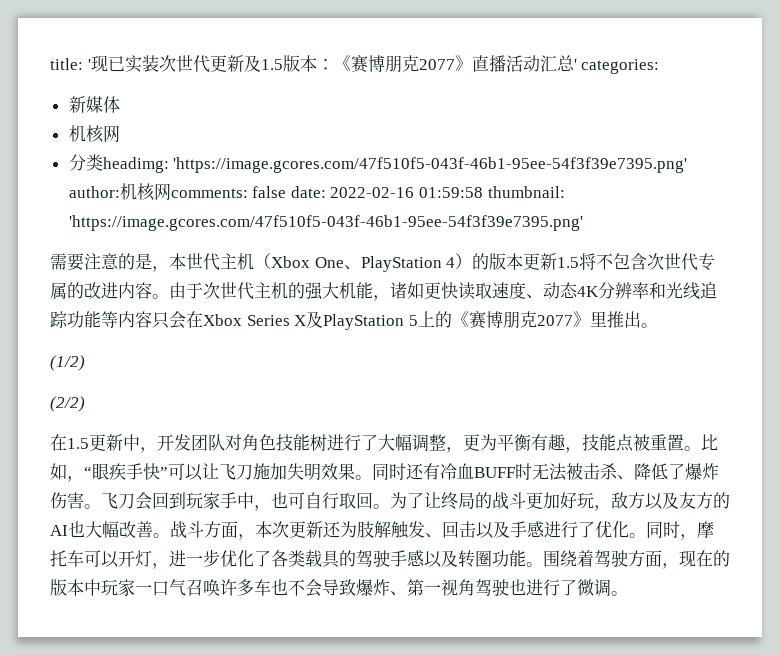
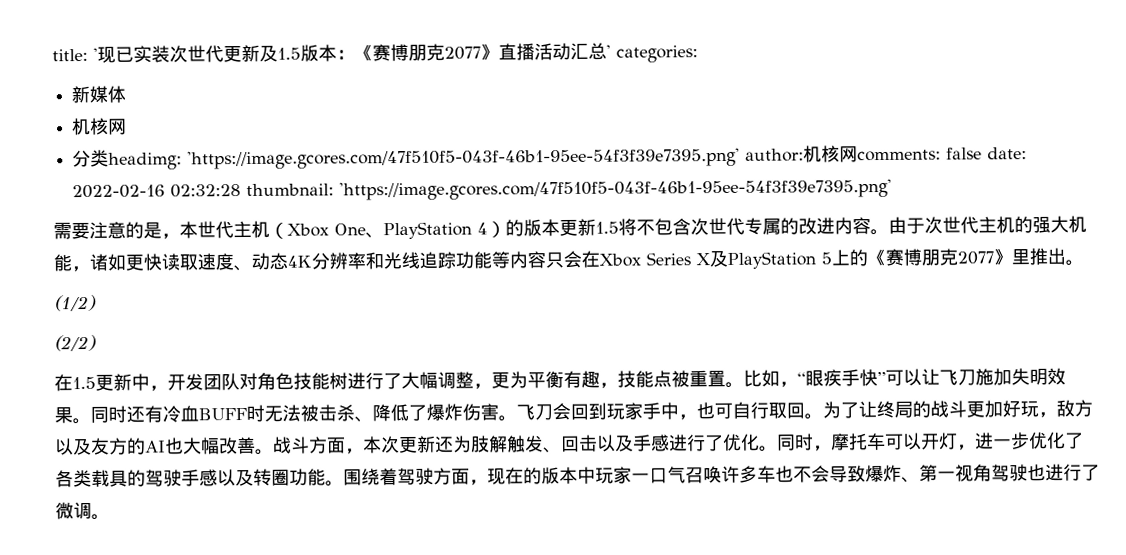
[419,187,484,198] 01:59:58 -> [170,184,242,198] 02:32:28

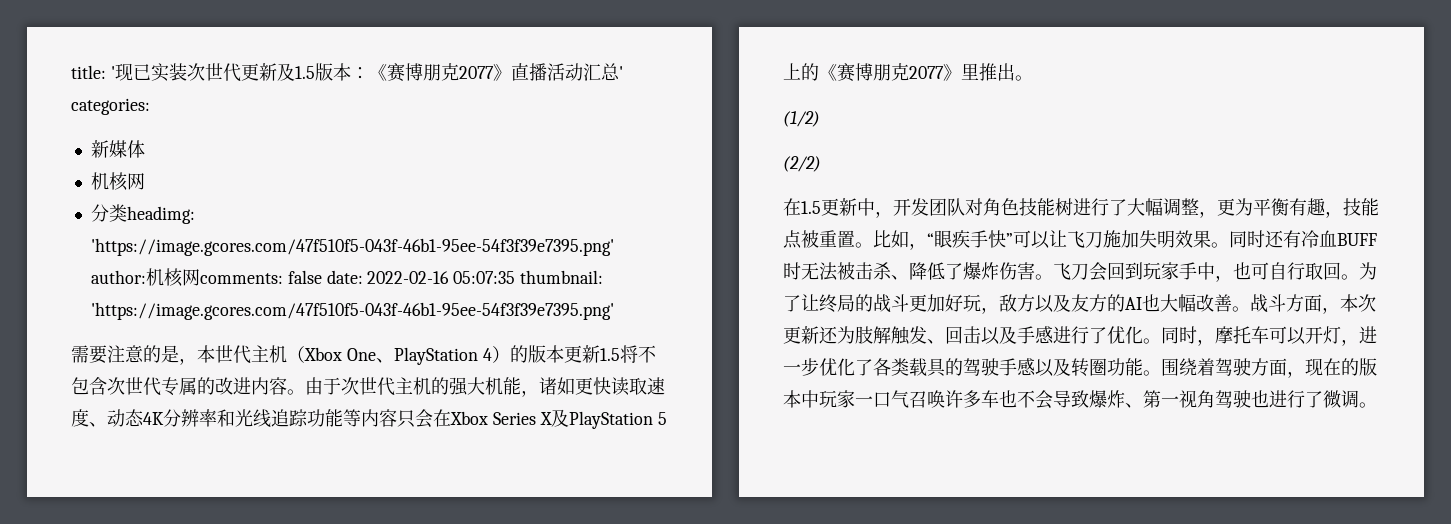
[170,184,242,198] 02:32:28 -> [453,271,516,284] 05:07:35

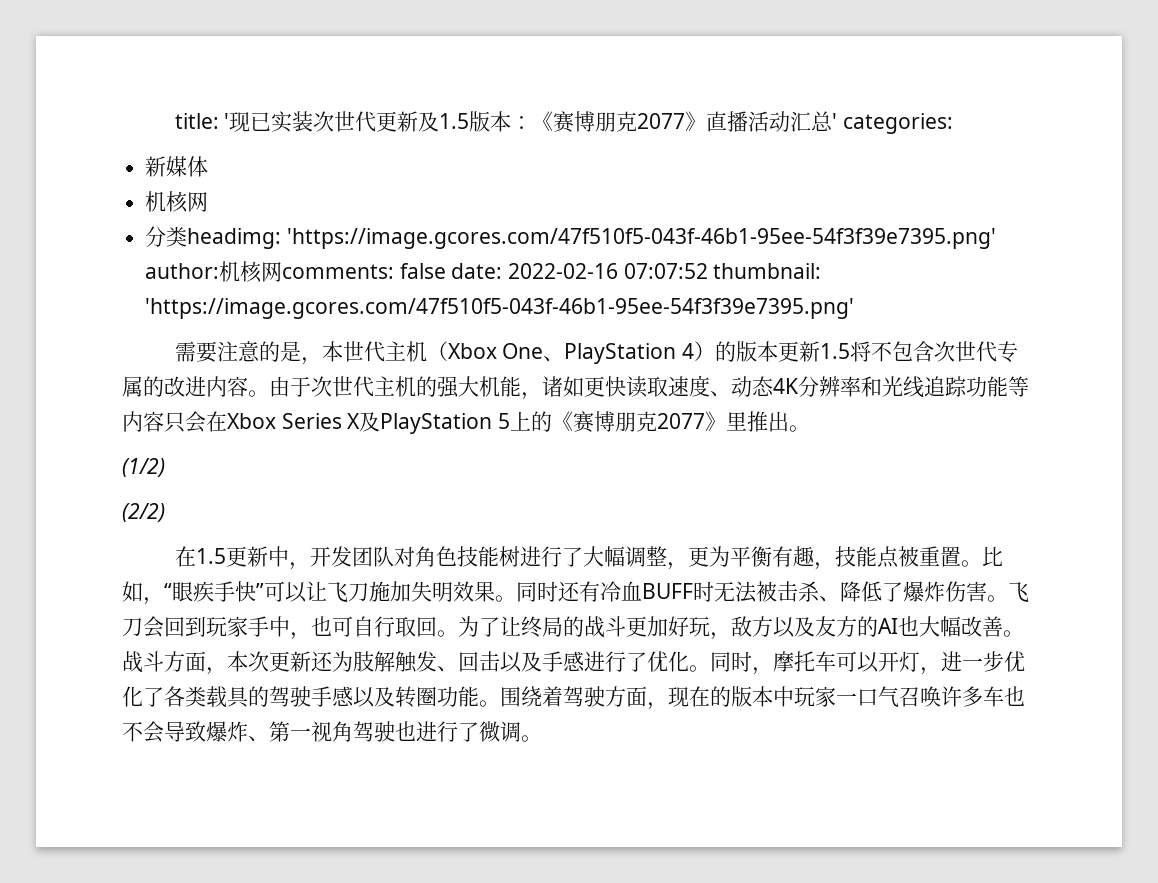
[453,271,516,284] 05:07:35 -> [623,263,708,279] 07:07:52

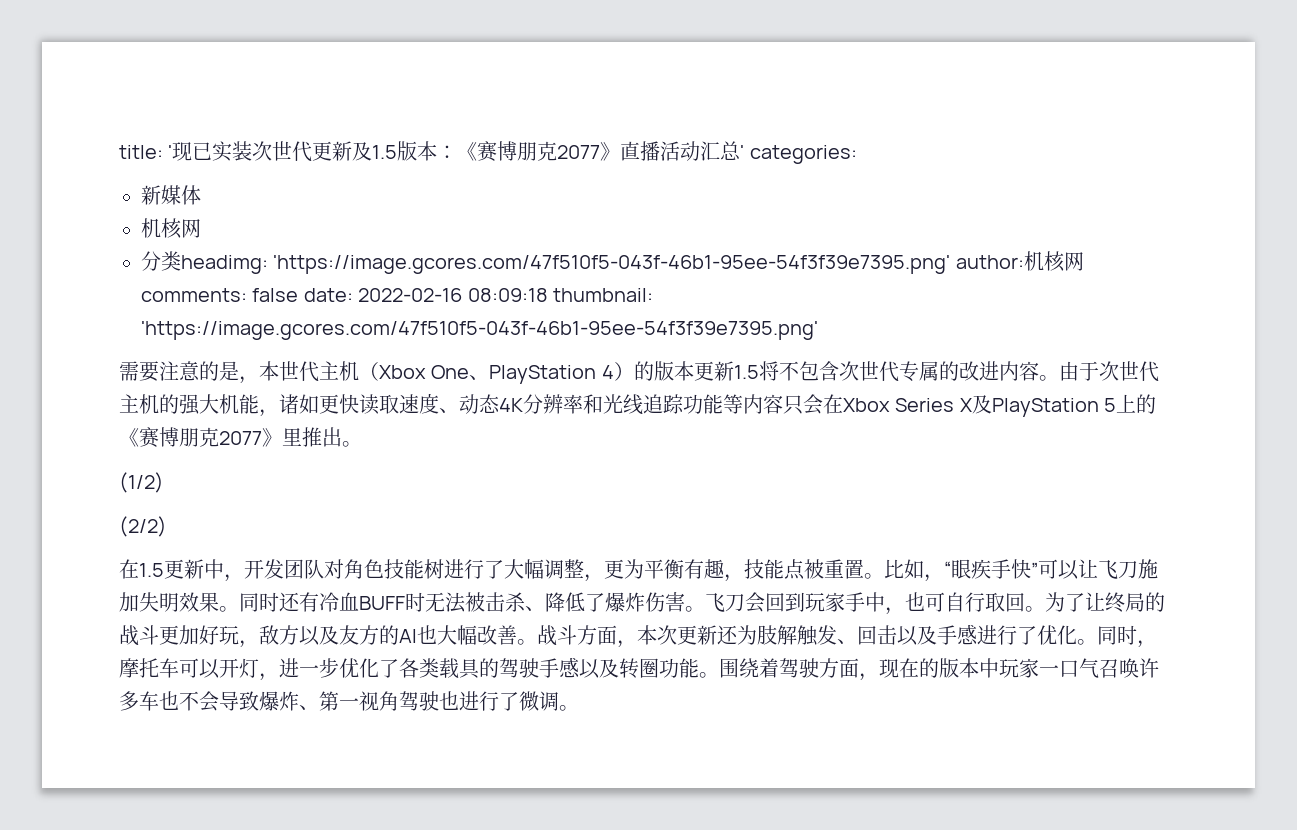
[623,263,708,279] 07:07:52 -> [467,288,548,302] 08:09:18

